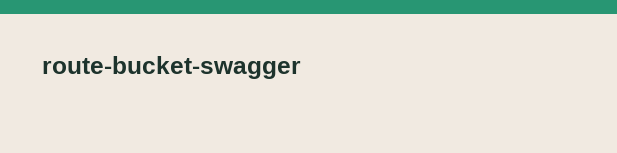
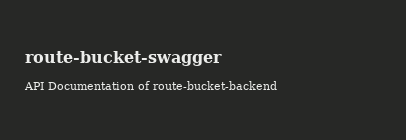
(301, 67) none -> [24,81,277,90] // API Documentation of route-bucket-backend

